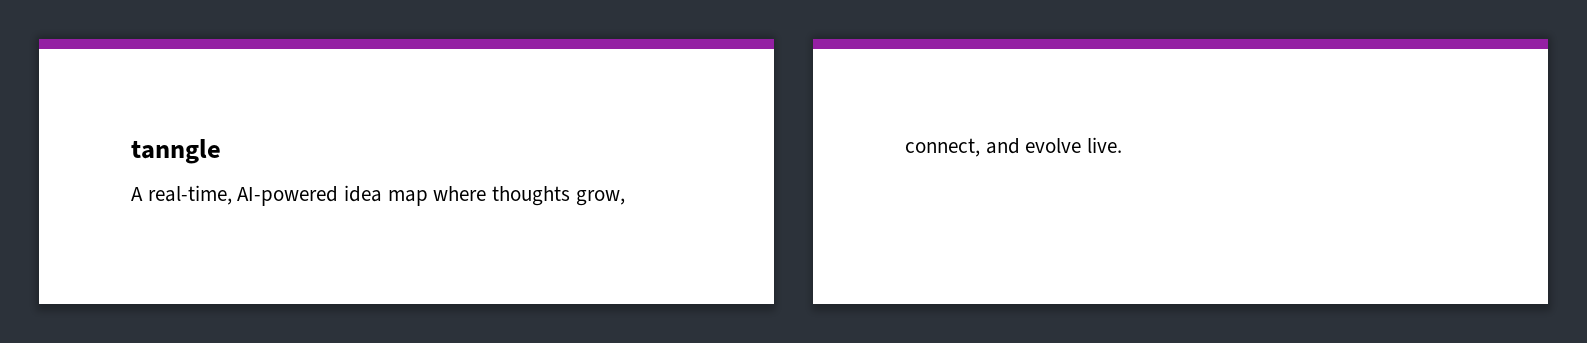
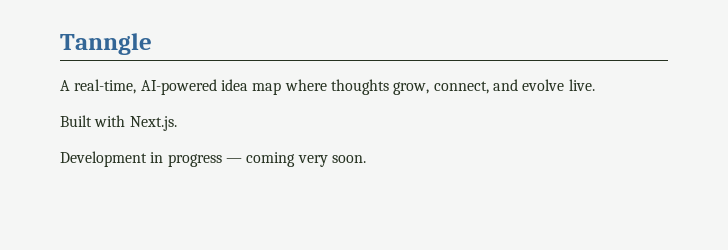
[131,139,221,164] tanngle -> [60,33,152,55] Tanngle
(1123, 145) none -> [60,115,177,131] [60,151,366,167] // Built with Next.js. // Development in progress — coming very soon.

